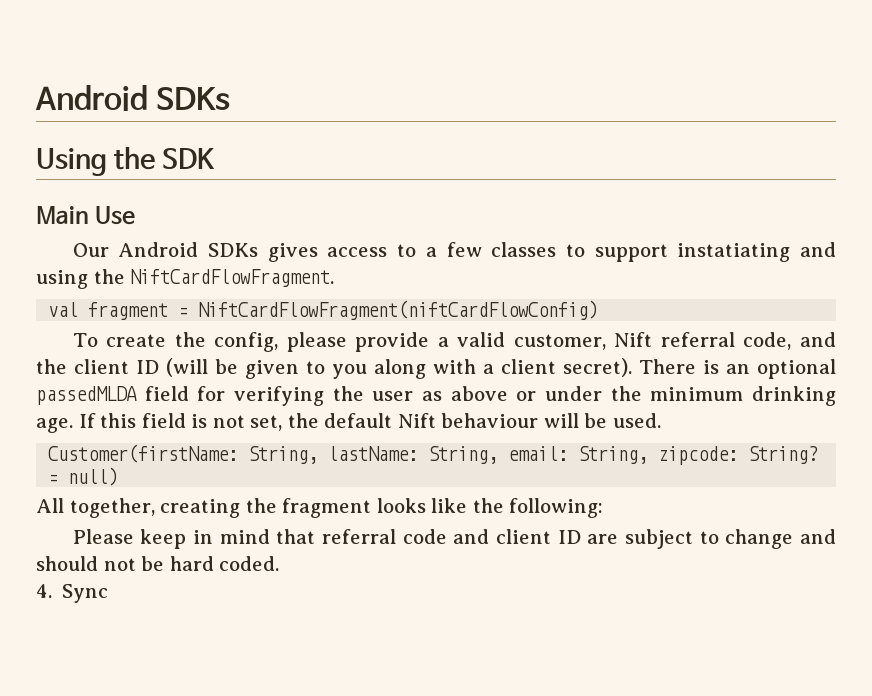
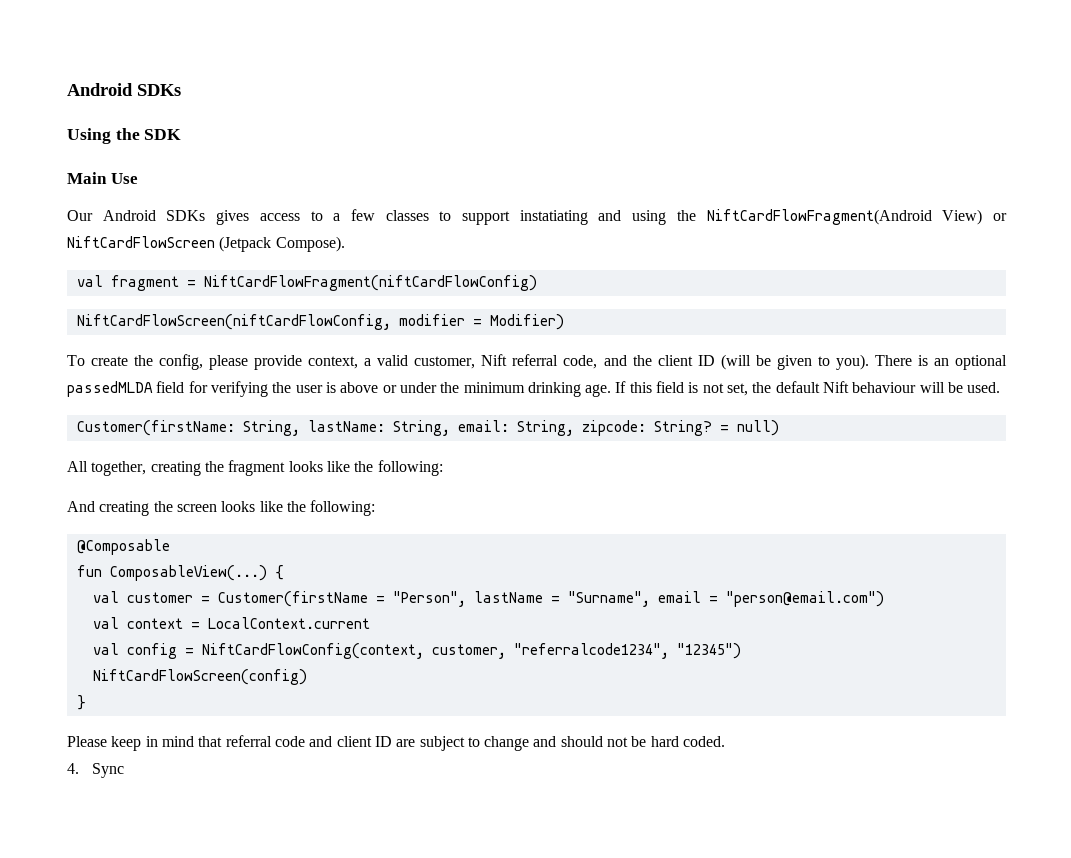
[130,269,335,287] NiftCardFlowFragment. -> [706,209,1008,225] [67,236,345,252] NiftCardFlowFragment(Android View) or NiftCardFlowScreen (Jetpack Compose).
(599, 310) none -> [76,314,564,330] // NiftCardFlowScreen(niftCardFlowConfig, modifier = Modifier)
(430, 342) none -> [308,356,359,369] context,
[332,358,632,379] you along with a client secret). -> [835,354,869,370] you).
[422,391,443,401] as -> [325,382,336,393] is
(604, 508) none -> [67,500,376,516] [76,539,170,555] [76,565,284,581] [92,591,884,607] [92,617,370,629] [92,643,741,659] [92,669,307,685] [76,695,86,710] // And creating the screen looks like the following: // @Composable // fun ComposableView(...) { // val customer = Customer(firstName = "Person", lastName = "Surname", email = "person@email.com") // val context = LocalContext.current // val config = NiftCardFlowConfig(context, customer, "referralcode1234", "12345") // NiftCardFlowScreen(config) // }

